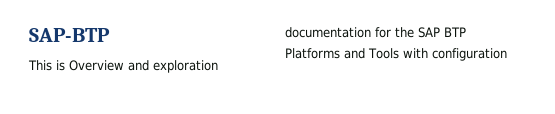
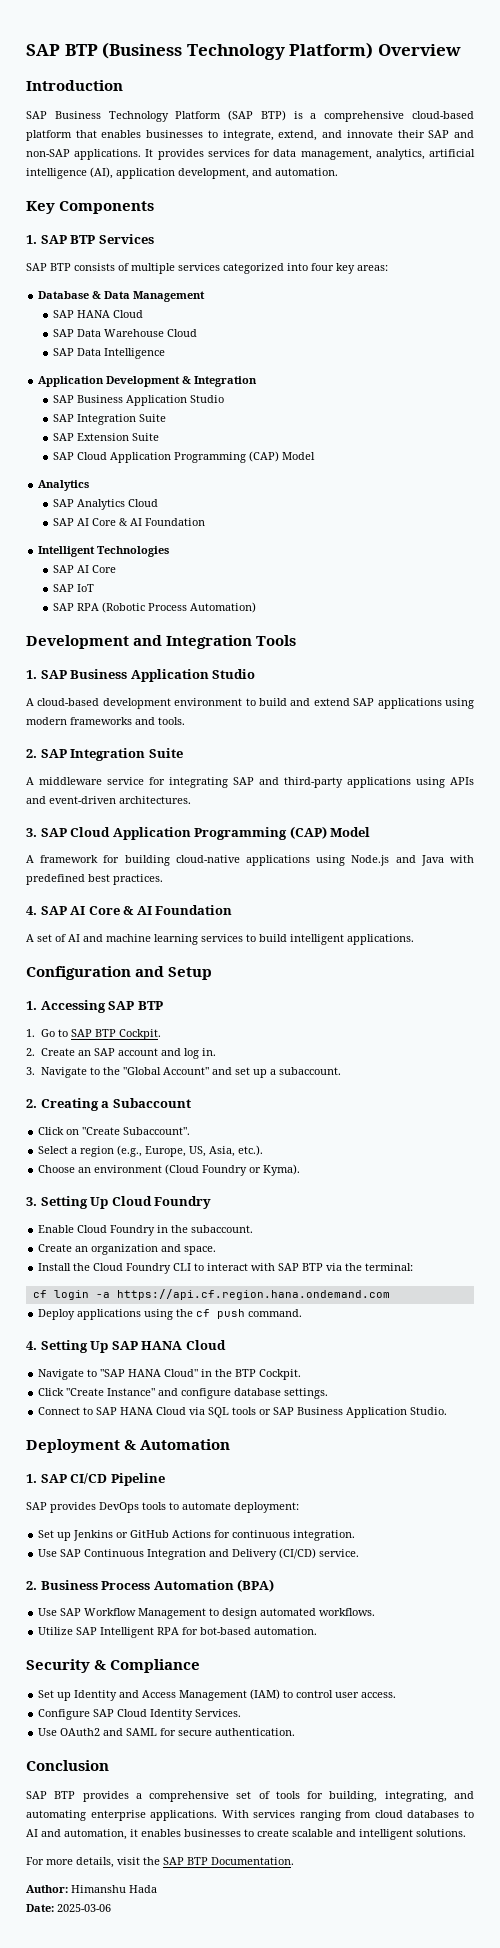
[29,28,110,42] [28,60,218,73] [285,27,466,38] [285,48,507,61] SAP-BTP // This is Overview and exploration documentation for the SAP BTP Platforms and Tools with configuration -> [26,42,461,60] [26,80,123,91] [26,110,474,122] [26,130,475,141] [26,149,476,160] [26,167,338,179] [26,201,155,214] [26,234,154,244] [26,263,388,274] [38,291,206,302] [53,310,144,318] [53,329,198,337] [53,348,166,359] [38,376,258,387] [53,395,225,406] [53,414,167,425] [53,433,160,441] [53,451,316,463] [38,480,90,491] [53,499,159,510] [53,518,206,526] [38,546,170,557] [53,565,117,573] [53,584,95,592] [53,602,257,613] [26,635,297,649] [26,669,256,682] [26,698,474,709] [26,717,185,725] [26,748,183,761] [26,777,474,788] [26,796,191,804] [26,826,371,840] [26,855,474,866] [26,874,163,885] [26,905,233,915] [26,934,414,945] [26,966,213,980] [26,1000,163,1013] [26,1029,162,1040] [26,1048,217,1059] [26,1067,342,1078] [26,1098,191,1111] [38,1127,191,1135] [38,1145,264,1157] [38,1164,301,1176] [26,1196,212,1209] [38,1225,254,1236] [38,1244,217,1255] [38,1263,414,1274] [32,1289,390,1300] [38,1309,303,1320] [26,1340,226,1353] [38,1369,302,1380] [38,1388,329,1399] [38,1407,448,1418] [26,1439,231,1453] [26,1473,165,1486] [26,1502,299,1513] [38,1530,356,1541] [38,1548,360,1560] [26,1579,275,1592] [38,1608,376,1619] [38,1627,318,1638] [26,1659,201,1673] [38,1689,397,1701] [38,1709,242,1720] [38,1728,296,1736] [26,1760,109,1771] [26,1791,474,1802] [26,1810,474,1821] [26,1829,466,1840] [26,1857,294,1868] [26,1885,157,1893] [26,1904,111,1912] SAP BTP (Business Technology Platform) Overview // Introduction // SAP Business Technology Platform (SAP BTP) is a comprehensive cloud-based platform that enables businesses to integrate, extend, and innovate their SAP and non-SAP applications. It provides services for data management, analytics, artificial intelligence (AI), application development, and automation. // Key Components // 1. SAP BTP Services // SAP BTP consists of multiple services categorized into four key areas: // Database & Data Management // SAP HANA Cloud // SAP Data Warehouse Cloud // SAP Data Intelligence // Application Development & Integration // SAP Business Application Studio // SAP Integration Suite // SAP Extension Suite // SAP Cloud Application Programming (CAP) Model // Analytics // SAP Analytics Cloud // SAP AI Core & AI Foundation // Intelligent Technologies // SAP AI Core // SAP IoT // SAP RPA (Robotic Process Automation) // Development and Integration Tools // 1. SAP Business Application Studio // A cloud-based development environment to build and extend SAP applications using modern frameworks and tools. // 2. SAP Integration Suite // A middleware service for integrating SAP and third-party applications using APIs and event-driven architectures. // 3. SAP Cloud Application Programming (CAP) Model // A framework for building cloud-native applications using Node.js and Java with predefined best practices. // 4. SAP AI Core & AI Foundation // A set of AI and machine learning services to build intelligent applications. // Configuration and Setup // 1. Accessing SAP BTP // 1. Go to SAP BTP Cockpit. // 2. Create an SAP account and log in. // 3. Navigate to the "Global Account" and set up a subaccount. // 2. Creating a Subaccount // Click on "Create Subaccount". // Select a region (e.g., Europe, US, Asia, etc.). // Choose an environment (Cloud Foundry or Kyma). // 3. Setting Up Cloud Foundry // Enable Cloud Foundry in the subaccount. // Create an organization and space. // Install the Cloud Foundry CLI to interact with SAP BTP via the terminal: // cf login -a https://api.cf.region.hana.ondemand.com // Deploy applications using the cf push command. // 4. Setting Up SAP HANA Cloud // Navigate to "SAP HANA Cloud" in the BTP Cockpit. // Click "Create Instance" and configure database settings. // Connect to SAP HANA Cloud via SQL tools or SAP Business Application Studio. // Deployment & Automation // 1. SAP CI/CD Pipeline // SAP provides DevOps tools to automate deployment: // Set up Jenkins or GitHub Actions for continuous integration. // Use SAP Continuous Integration and Delivery (CI/CD) service. // 2. Business Process Automation (BPA) // Use SAP Workflow Management to design automated workflows. // Utilize SAP Intelligent RPA for bot-based automation. // Security & Compliance // Set up Identity and Access Management (IAM) to control user access. // Configure SAP Cloud Identity Services. // Use OAuth2 and SAML for secure authentication. // Conclusion // SAP BTP provides a comprehensive set of tools for building, integrating, and automating enterprise applications. With services ranging from cloud databases to AI and automation, it enables businesses to create scalable and intelligent solutions. // For more details, visit the SAP BTP Documentation. // Author: Himanshu Hada // Date: 2025-03-06

